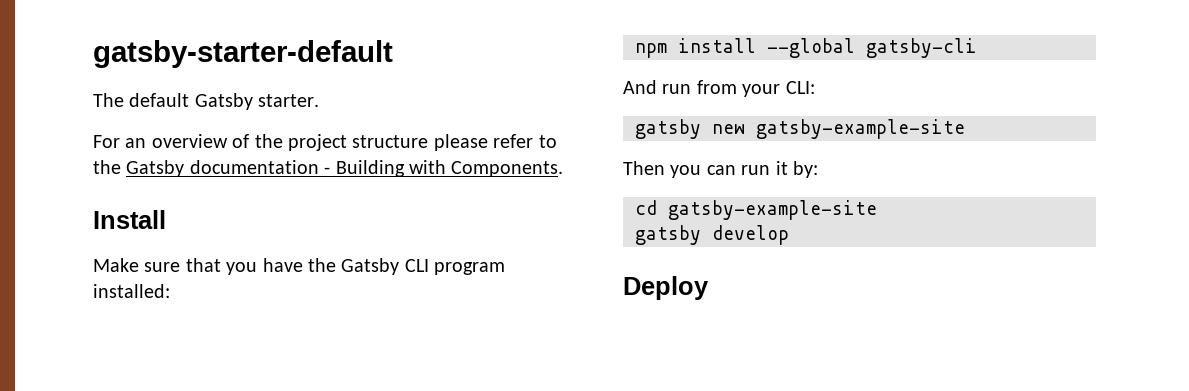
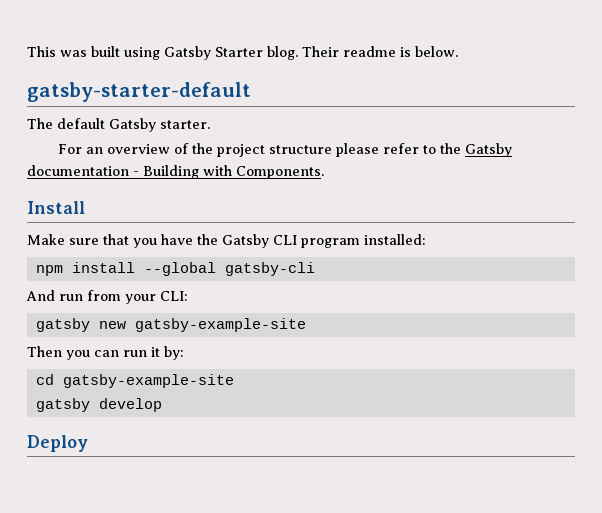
(93, 54) none -> [27,46,458,60] This was built using Gatsby Starter blog. Their readme is below. //

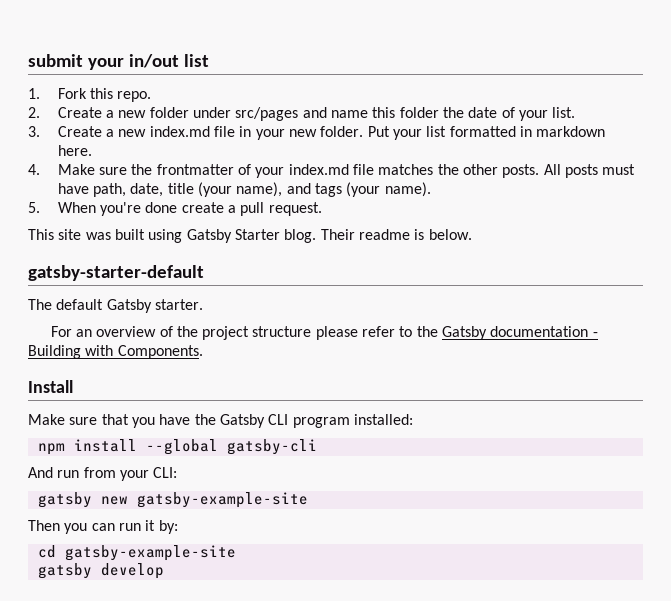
[27,46,56,57] This -> [28,54,209,70] [28,88,152,102] [28,107,576,121] [28,126,606,140] [57,145,92,156] [28,164,636,178] [57,182,431,197] [28,202,322,216] [28,229,82,240] submit your in/out list // 1. Fork this repo. // 2. Create a new folder under src/pages and name this folder the date of your list. // 3. Create a new index.md file in your new folder. Put your list formatted in markdown here. // 4. Make sure the frontmatter of your index.md file matches the other posts. All posts must have path, date, title (your name), and tags (your name). // 5. When you're done create a pull request. // This site
[27,435,88,452] // Deploy -> (164, 571) none

